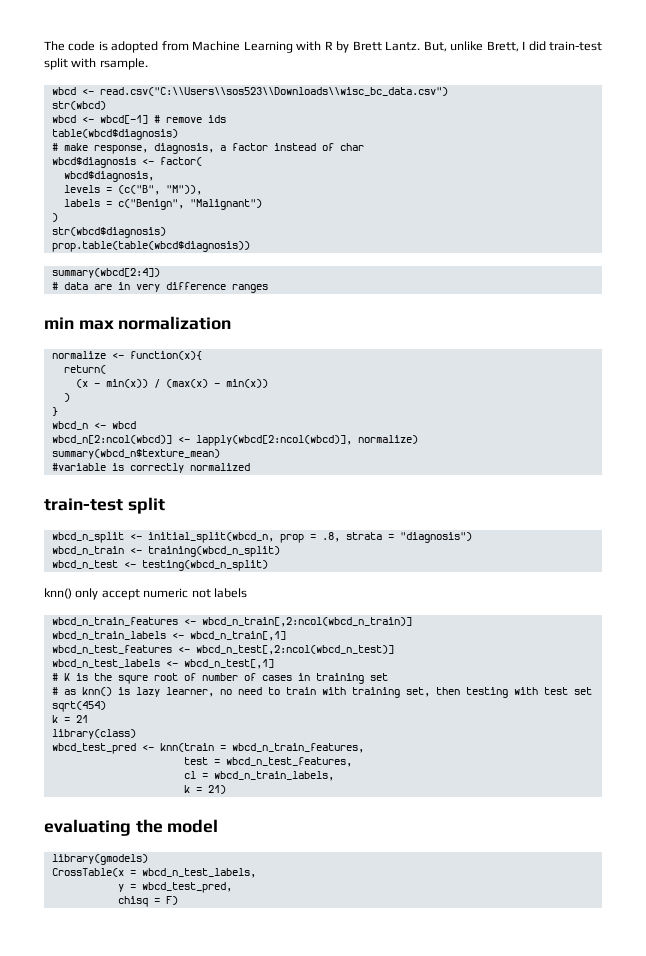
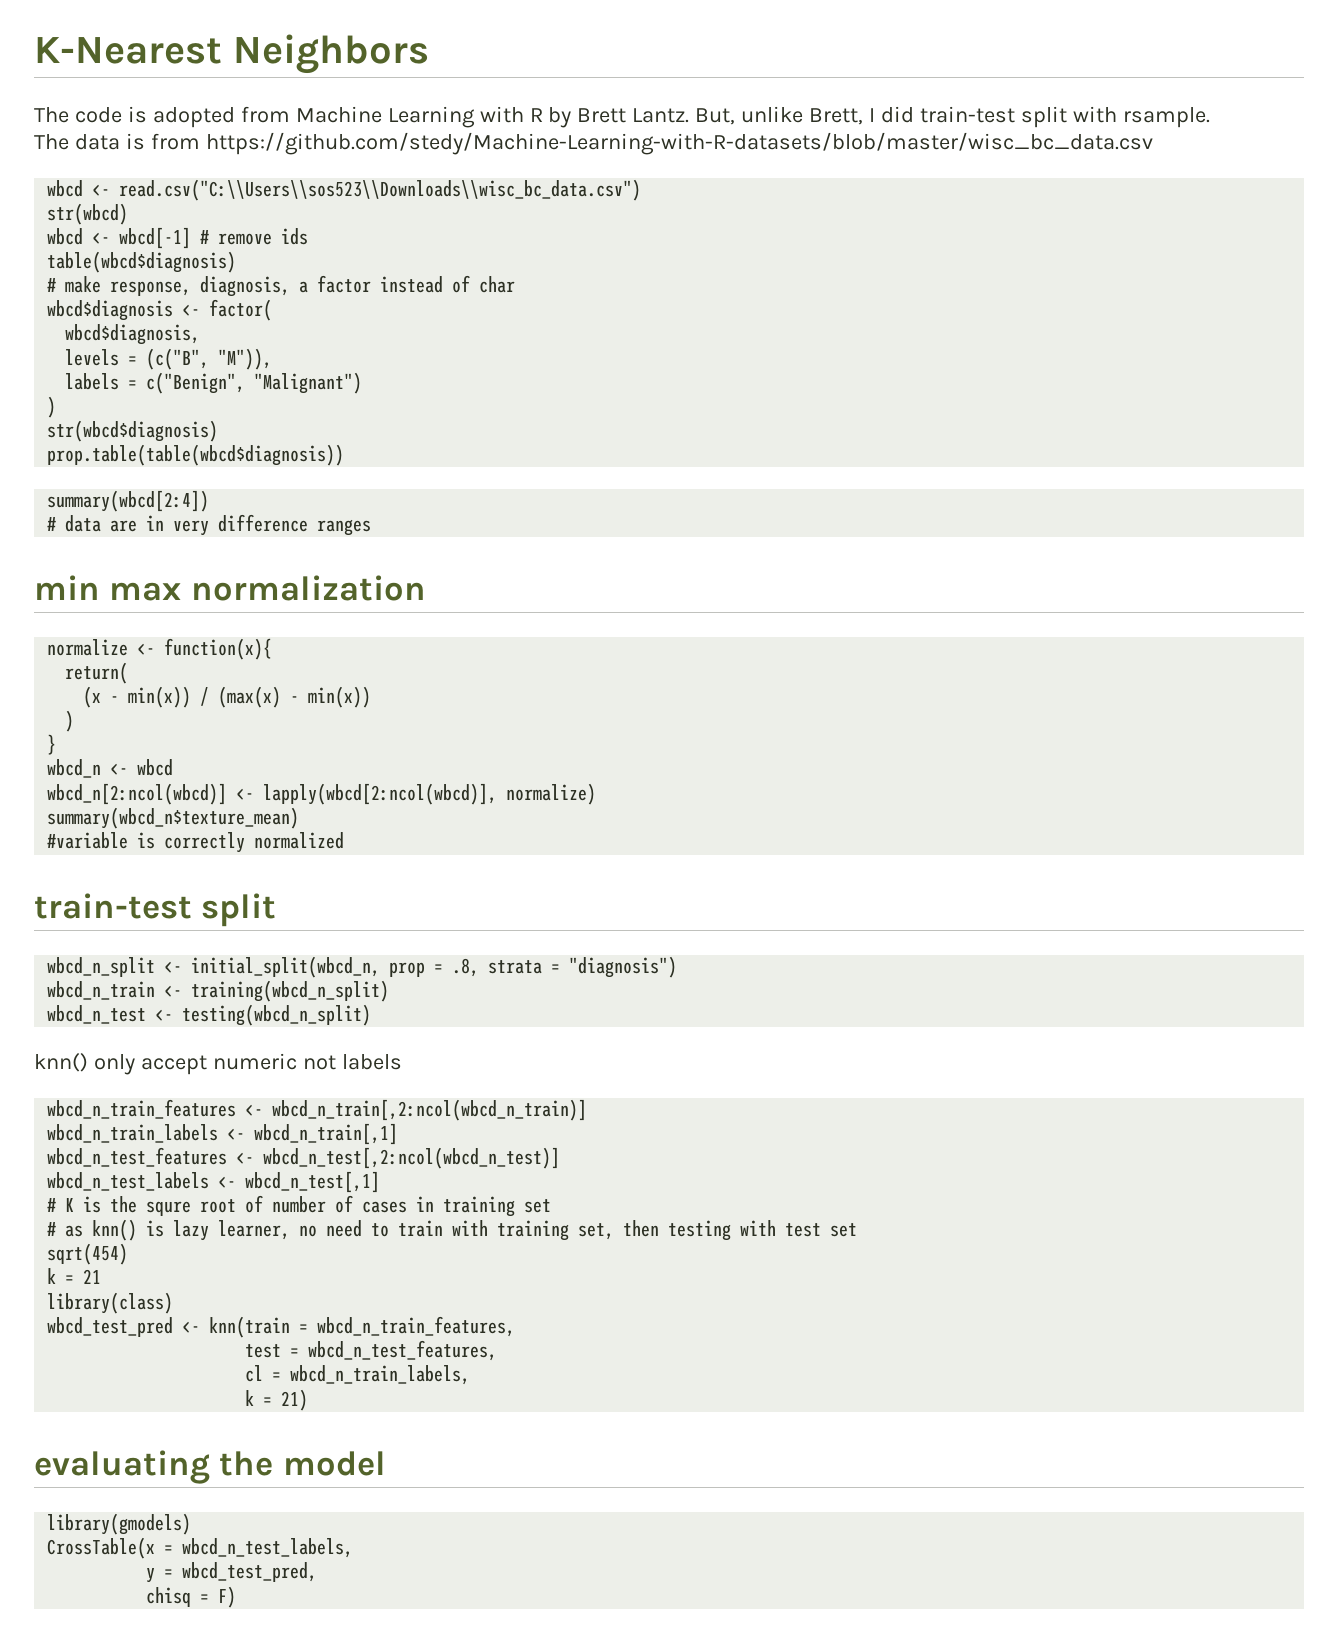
(44, 46) none -> [34,34,429,74] K-Nearest Neighbors //
(148, 64) none -> [34,132,1153,155] // The data is from https://github.com/stedy/Machine-Learning-with-R-datasets/blob/master/wisc_bc_data.csv

